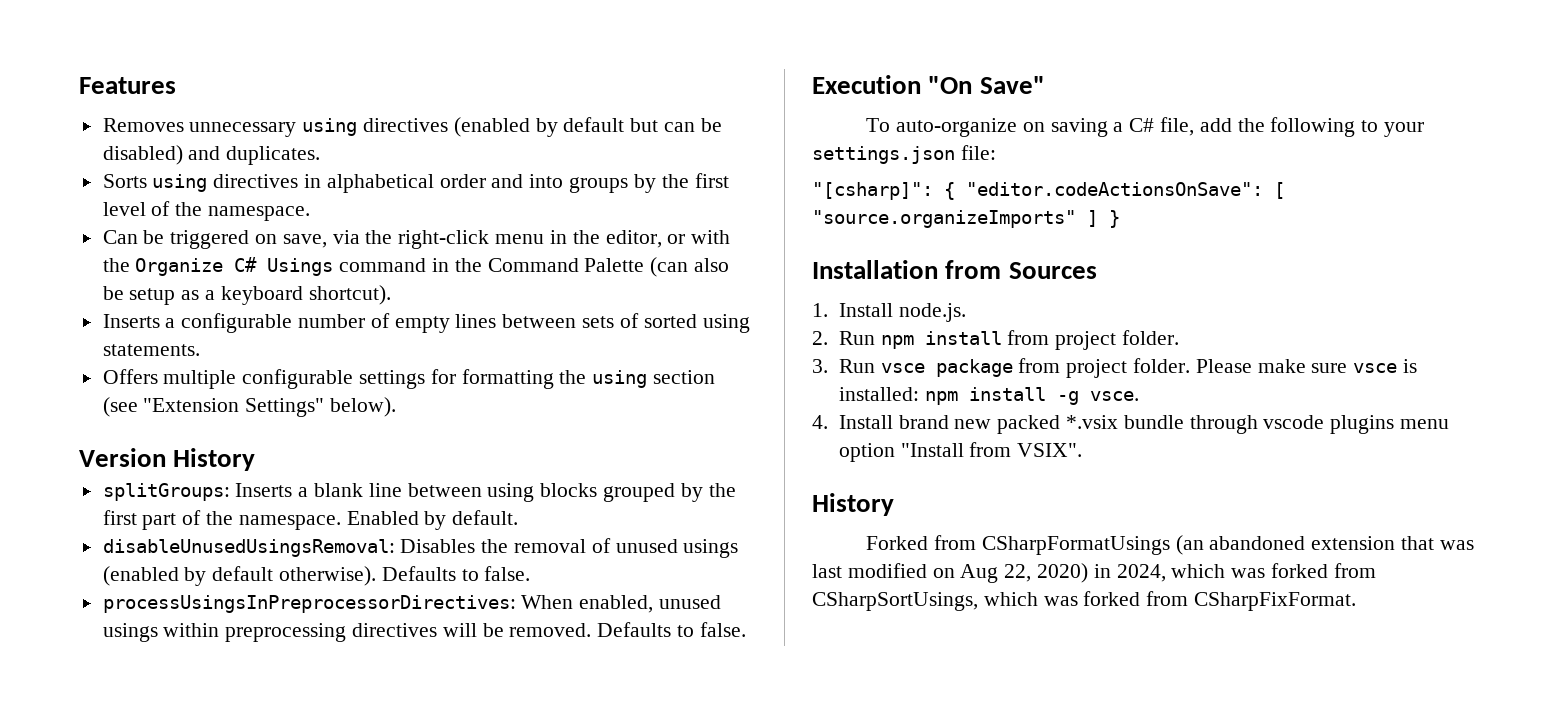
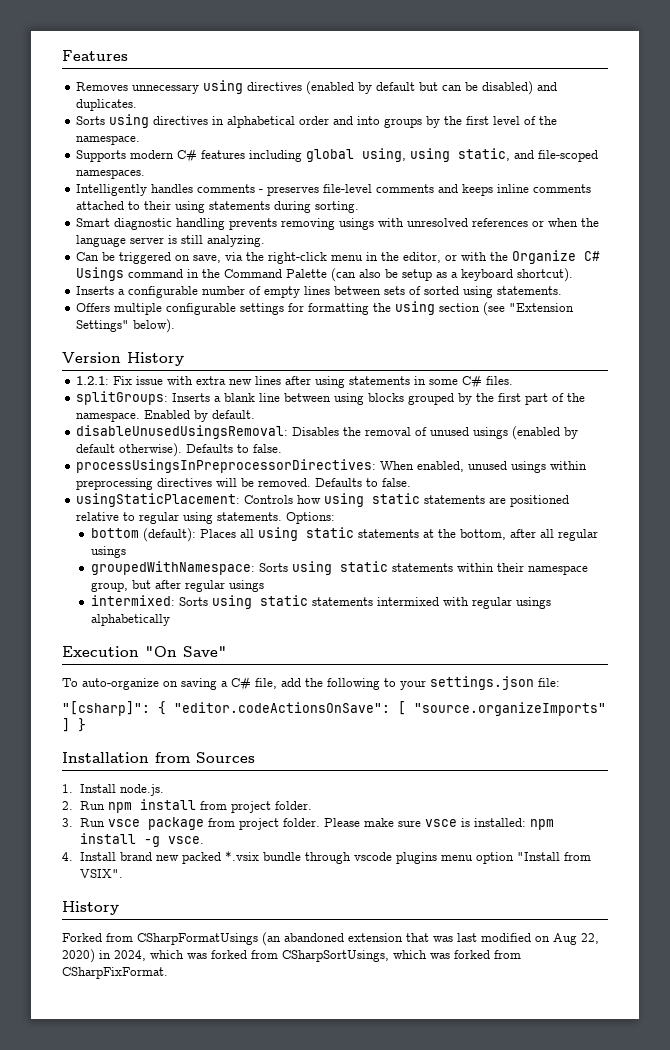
(311, 213) none -> [76,148,599,163] [76,169,146,179] [76,184,592,196] [76,201,360,213] [76,218,600,230] [76,235,266,247] // Supports modern C# features including global using, using static, and file-scoped namespaces. // Intelligently handles comments - preserves file-level comments and keeps inline comments attached to their using statements during sorting. // Smart diagnostic handling prevents removing usings with unresolved references or when the language server is still analyzing.
(256, 459) none -> [76,375,514,389] // 1.2.1: Fix issue with extra new lines after using statements in some C# files.
(746, 629) none -> [76,493,570,507] [76,512,336,524] [91,527,599,542] [91,546,127,558] [91,561,589,575] [91,580,265,592] [91,595,552,609] [91,614,171,626] // usingStaticPlacement: Controls how using static statements are positioned relative to regular using statements. Options: // bottom (default): Places all using static statements at the bottom, after all regular usings // groupedWithNamespace: Sorts using static statements within their namespace group, but after regular usings // intermixed: Sorts using static statements intermixed with regular usings alphabetically

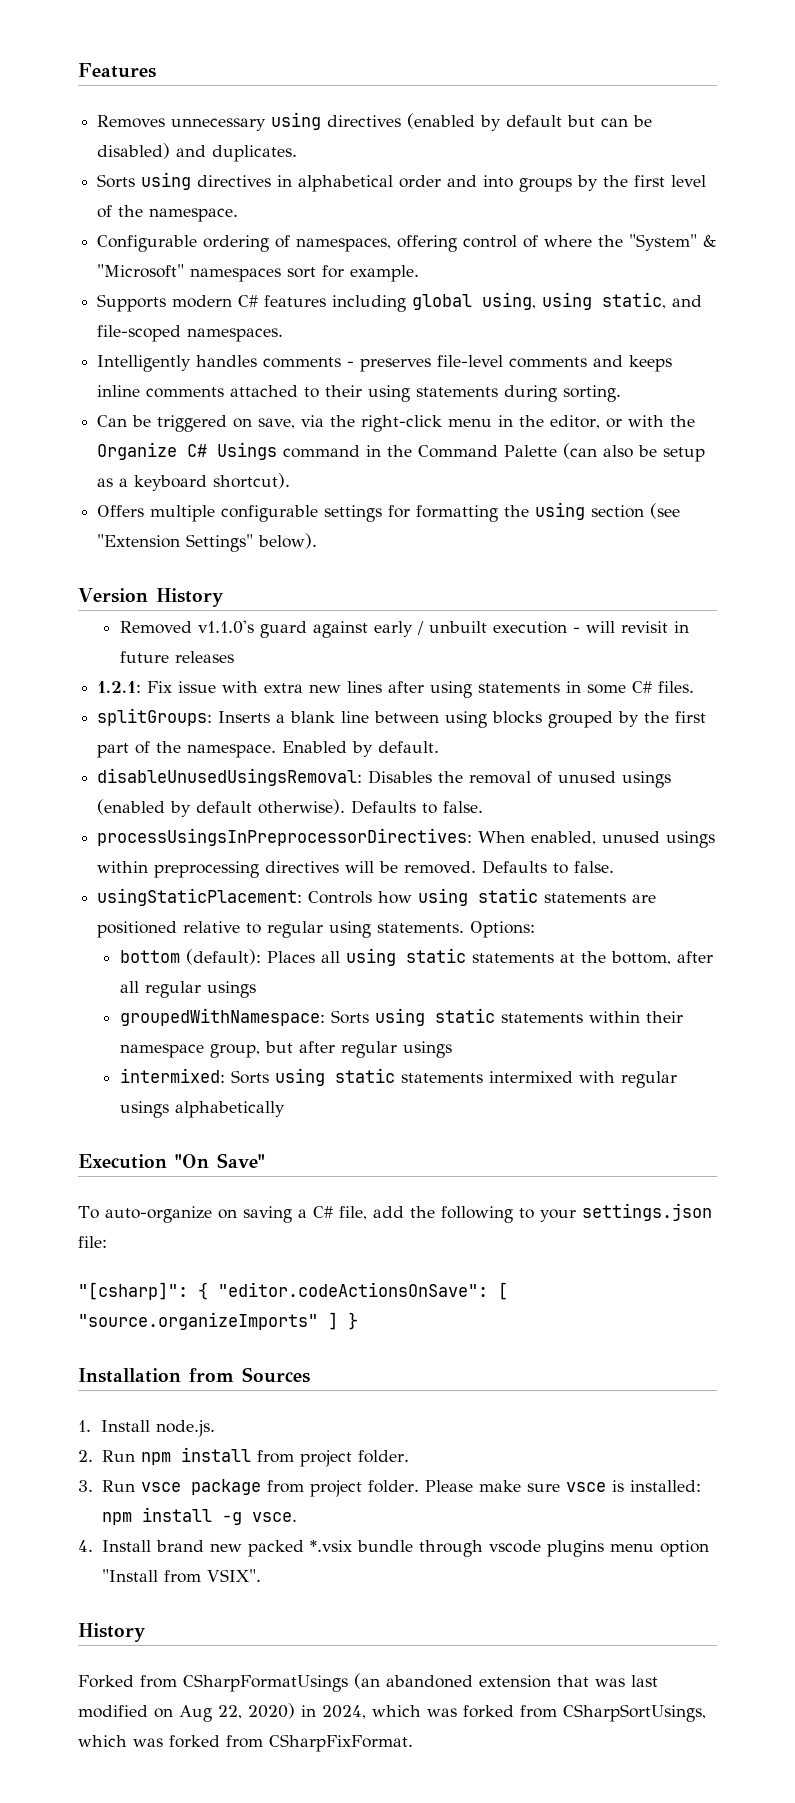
(141, 140) none -> [97,234,717,252] [97,264,420,282] // Configurable ordering of namespaces, offering control of where the "System" & "Microsoft" namespaces sort for example.
[76,218,600,230] [76,235,266,247] // Smart diagnostic handling prevents removing usings with unresolved references or when the language server is still analyzing. -> (622, 393) none
[76,286,563,298] // Inserts a configurable number of empty lines between sets of sorted using statements. -> (291, 481) none
(184, 359) none -> [120,620,690,638] [120,651,235,663] // Removed v1.1.0's guard against early / unbuilt execution - will revisit in future releases

